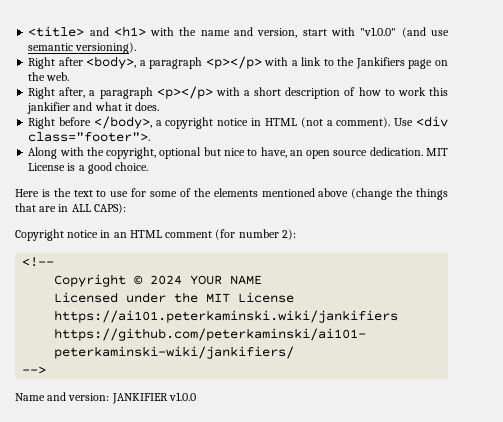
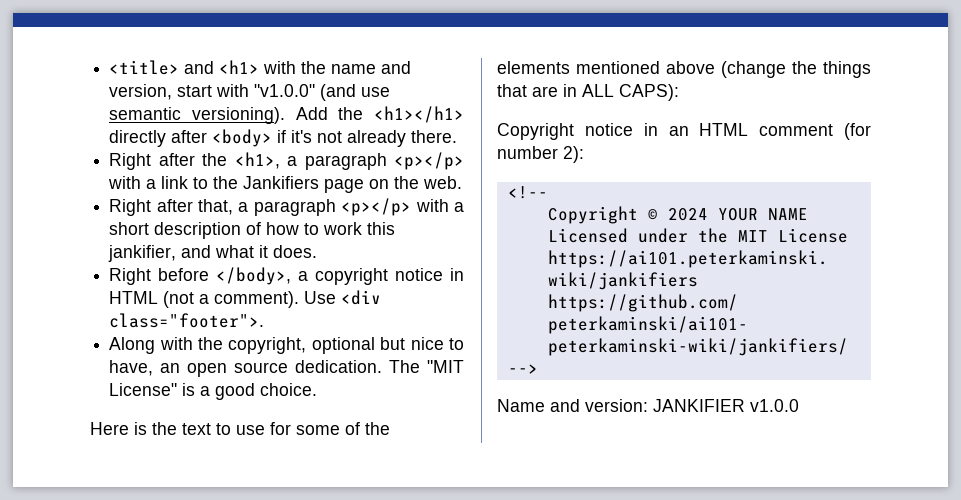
[28,56,137,69] // Right after <body>, -> [295,106,464,123] [109,129,458,147] [109,152,280,170] Add the <h1></h1> directly after <body> if it's not already there. // Right after the <h1>,
[59,87,86,98] after, -> [156,199,234,215] after that,
[27,102,71,114] jankifier -> [108,245,177,262] jankifier,
[426,148,449,156] [28,163,66,171] MIT License -> [389,360,464,373] [109,383,178,396] The "MIT License"

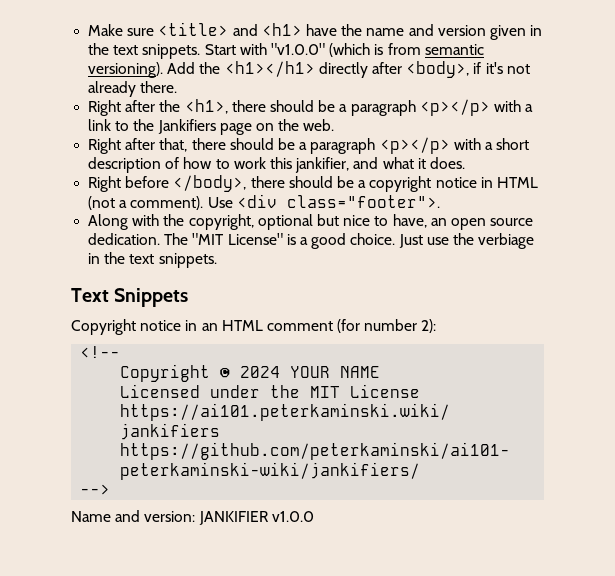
(109, 67) none -> [88,24,155,36] Make sure
[263,61,297,74] with -> [305,24,337,36] have
[109,84,391,101] version, start with "v1.0.0" (and use -> [437,25,543,40] [88,43,421,59] version given in the text snippets. Start with "v1.0.0" (which is from
[212,129,273,147] <body> -> [406,61,470,78] <body>,
(280, 160) none -> [231,100,336,112] there should be
(234, 207) none -> [191,138,295,150] there should be
(292, 276) none -> [250,176,354,188] there should be
[90,422,390,435] [497,61,871,78] [497,84,679,101] // Here is the text to use for some of the elements mentioned above (change the things that are in ALL CAPS): -> [398,233,535,249] [88,252,217,268] [71,288,189,307] Just use the verbiage in the text snippets. // Text Snippets

